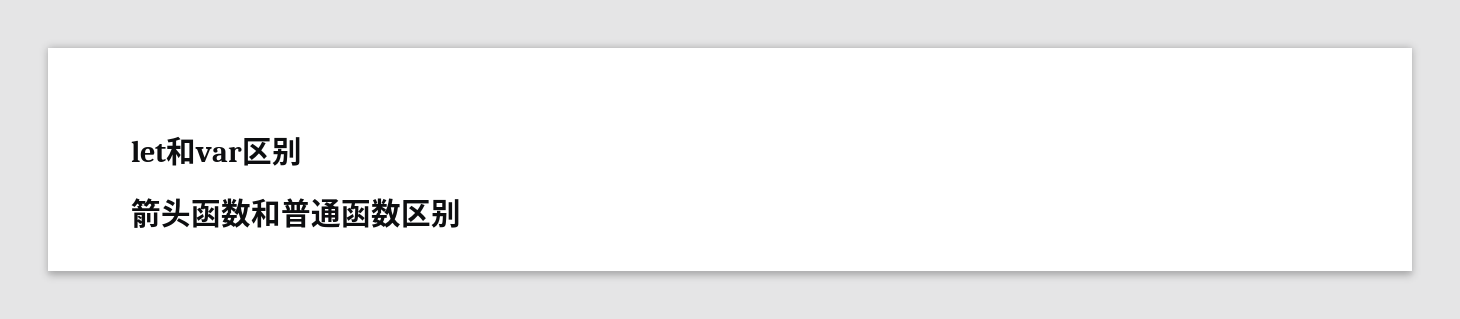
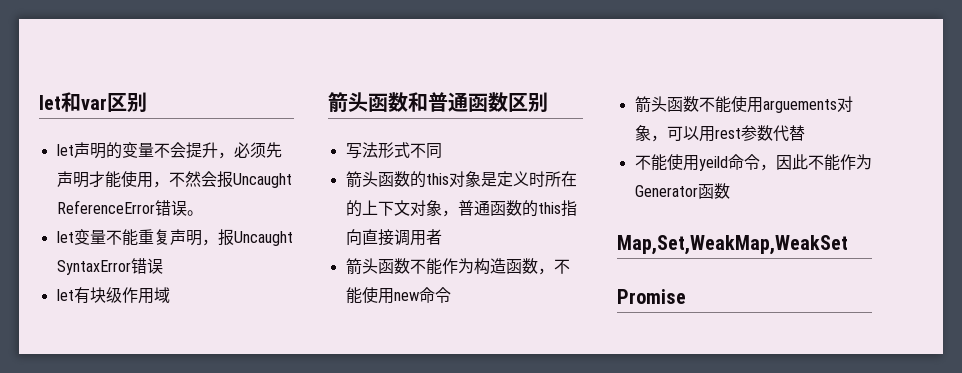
(302, 151) none -> [56,142,282,159] [56,171,292,188] [56,200,203,216] [56,229,293,246] [56,258,163,275] [56,287,170,304] // let声明的变量不会提升，必须先声明才能使用，不然会报Uncaught ReferenceError错误。 // let变量不能重复声明，报Uncaught SyntaxError错误 // let有块级作用域
(461, 213) none -> [345,142,442,159] [345,171,577,188] [345,200,577,217] [345,229,442,246] [345,258,570,275] [345,287,451,304] [634,96,853,113] [634,125,805,142] [634,154,872,171] [634,183,730,199] [617,235,848,255] [617,289,686,304] // 写法形式不同 // 箭头函数的this对象是定义时所在的上下文对象，普通函数的this指向直接调用者 // 箭头函数不能作为构造函数，不能使用new命令 // 箭头函数不能使用arguements对象，可以用rest参数代替 // 不能使用yeild命令，因此不能作为Generator函数 // Map,Set,WeakMap,WeakSet // Promise

